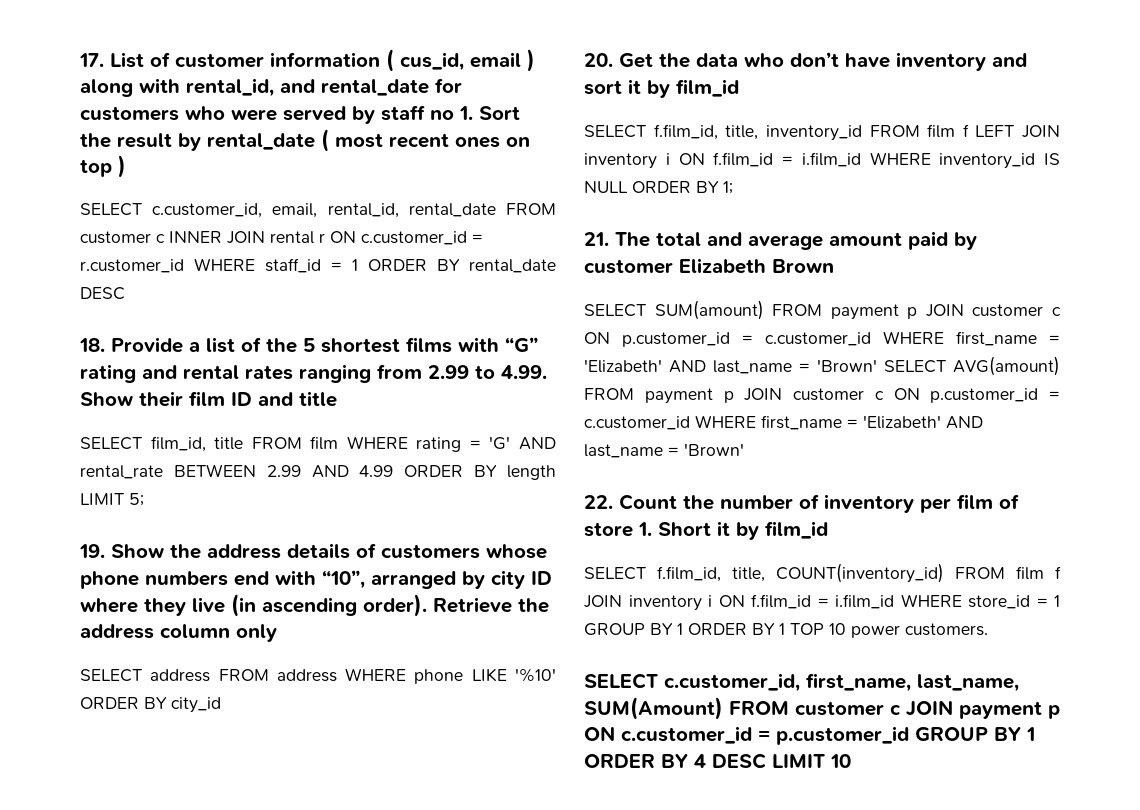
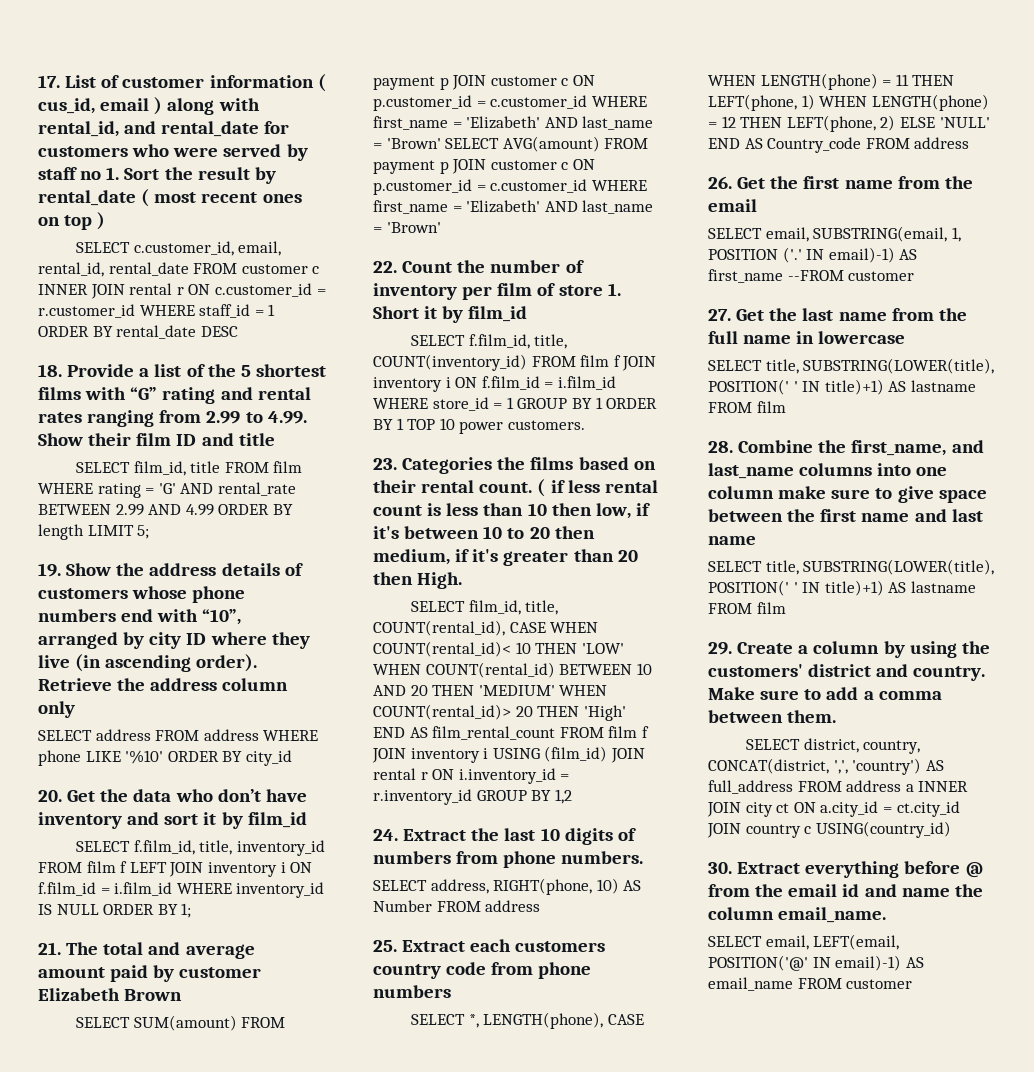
[584,673,1019,692] [584,697,1060,720] [584,726,1035,745] [584,753,851,769] SELECT c.customer_id, first_name, last_name, SUM(Amount) FROM customer c JOIN payment p ON c.customer_id = p.customer_id GROUP BY 1 ORDER BY 4 DESC LIMIT 10 -> [373,457,656,474] [373,479,658,497] [373,503,650,519] [373,526,595,539] [373,549,638,566] [373,572,463,589] [410,600,559,615] [373,620,599,636] [373,641,624,657] [373,662,652,678] [373,685,608,696] [373,704,626,721] [373,726,649,740] [372,746,645,763] [373,768,570,784] [373,789,572,805] [373,828,636,845] [373,851,644,868] [373,878,642,895] [373,900,541,912] [373,939,606,952] [373,962,592,979] [373,985,451,998] [410,1012,644,1029] [708,73,955,90] [708,94,989,111] [708,115,990,132] [708,137,970,153] [708,176,973,189] [708,199,757,212] [708,226,961,242] [708,247,918,263] [708,269,915,283] [708,308,967,321] [708,331,906,344] [708,358,995,374] [708,379,976,395] [708,401,786,413] [708,440,984,456] [708,463,948,479] [708,486,987,503] [708,509,983,522] [708,536,756,545] [708,559,995,575] [708,580,976,596] [708,602,786,614] [708,641,990,658] [708,664,986,681] [708,687,942,700] [708,710,837,723] [745,738,921,754] [708,758,944,775] [708,780,969,794] [707,801,960,817] [707,821,951,838] [708,861,984,878] [708,884,983,897] [708,907,887,923] [708,934,900,950] [708,955,924,971] [708,977,913,991] 23. Categories the films based on their rental count. ( if less rental count is less than 10 then low, if it's between 10 to 20 then medium, if it's greater than 20 then High. // SELECT film_id, title, COUNT(rental_id), CASE WHEN COUNT(rental_id)< 10 THEN 'LOW' WHEN COUNT(rental_id) BETWEEN 10 AND 20 THEN 'MEDIUM' WHEN COUNT(rental_id)> 20 THEN 'High' END AS film_rental_count FROM film f JOIN inventory i USING (film_id) JOIN rental r ON i.inventory_id = r.inventory_id GROUP BY 1,2 // 24. Extract the last 10 digits of numbers from phone numbers. // SELECT address, RIGHT(phone, 10) AS Number FROM address // 25. Extract each customers country code from phone numbers // SELECT *, LENGTH(phone), CASE WHEN LENGTH(phone) = 11 THEN LEFT(phone, 1) WHEN LENGTH(phone) = 12 THEN LEFT(phone, 2) ELSE 'NULL' END AS Country_code FROM address // 26. Get the first name from the email // SELECT email, SUBSTRING(email, 1, POSITION ('.' IN email)-1) AS first_name --FROM customer // 27. Get the last name from the full name in lowercase // SELECT title, SUBSTRING(LOWER(title), POSITION(' ' IN title)+1) AS lastname FROM film // 28. Combine the first_name, and last_name columns into one column make sure to give space between the first name and last name // SELECT title, SUBSTRING(LOWER(title), POSITION(' ' IN title)+1) AS lastname FROM film // 29. Create a column by using the customers' district and country. Make sure to add a comma between them. // SELECT district, country, CONCAT(district, ',', 'country') AS full_address FROM address a INNER JOIN city ct ON a.city_id = ct.city_id JOIN country c USING(country_id) // 30. Extract everything before @ from the email id and name the column email_name. // SELECT email, LEFT(email, POSITION('@' IN email)-1) AS email_name FROM customer

